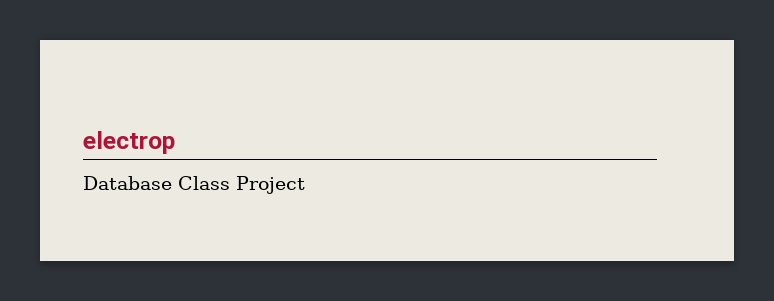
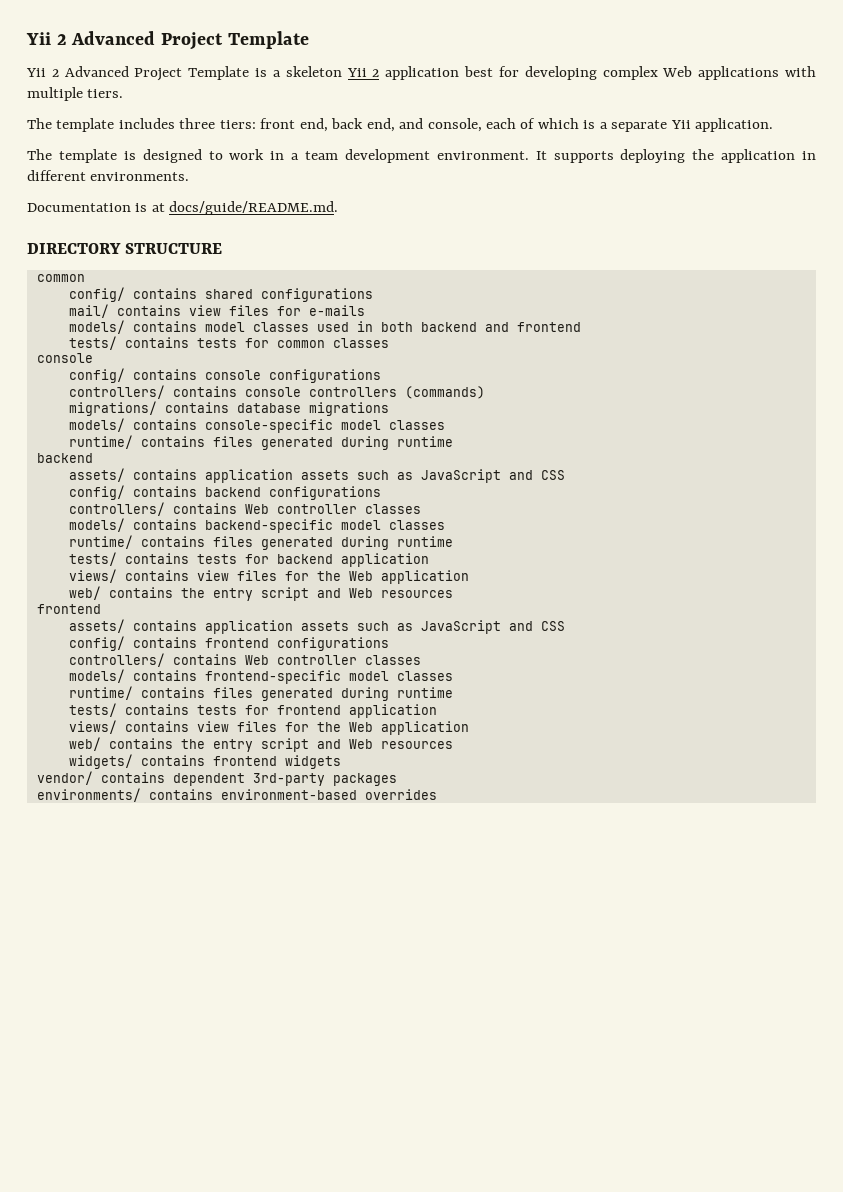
[83,131,175,154] [83,176,305,194] electrop // Database Class Project -> [26,31,309,50] [26,66,817,81] [27,87,124,101] [27,118,774,132] [27,149,816,163] [27,170,190,181] [27,201,339,215] [27,243,223,254] [36,274,85,282] [68,287,373,302] [68,304,365,318] [68,320,581,334] [68,336,389,350] [36,353,93,363] [68,368,381,383] [68,385,485,399] [68,401,389,416] [68,418,445,433] [68,435,453,450] [36,453,93,463] [68,468,565,483] [68,485,381,500] [68,502,421,516] [68,518,445,533] [68,535,453,550] [68,552,429,567] [68,569,469,584] [68,586,453,601] [36,604,101,614] [68,619,565,634] [68,636,389,651] [68,653,421,667] [68,669,453,684] [68,686,453,701] [68,703,437,718] [68,720,469,735] [68,737,453,752] [68,754,341,769] [36,771,397,786] [36,788,437,802] Yii 2 Advanced Project Template // Yii 2 Advanced Project Template is a skeleton Yii 2 application best for developing complex Web applications with multiple tiers. // The template includes three tiers: front end, back end, and console, each of which is a separate Yii application. // The template is designed to work in a team development environment. It supports deploying the application in different environments. // Documentation is at docs/guide/README.md. // DIRECTORY STRUCTURE // common // config/ contains shared configurations // mail/ contains view files for e-mails // models/ contains model classes used in both backend and frontend // tests/ contains tests for common classes // console // config/ contains console configurations // controllers/ contains console controllers (commands) // migrations/ contains database migrations // models/ contains console-specific model classes // runtime/ contains files generated during runtime // backend // assets/ contains application assets such as JavaScript and CSS // config/ contains backend configurations // controllers/ contains Web controller classes // models/ contains backend-specific model classes // runtime/ contains files generated during runtime // tests/ contains tests for backend application // views/ contains view files for the Web application // web/ contains the entry script and Web resources // frontend // assets/ contains application assets such as JavaScript and CSS // config/ contains frontend configurations // controllers/ contains Web controller classes // models/ contains frontend-specific model classes // runtime/ contains files generated during runtime // tests/ contains tests for frontend application // views/ contains view files for the Web application // web/ contains the entry script and Web resources // widgets/ contains frontend widgets // vendor/ contains dependent 3rd-party packages // environments/ contains environment-based overrides

